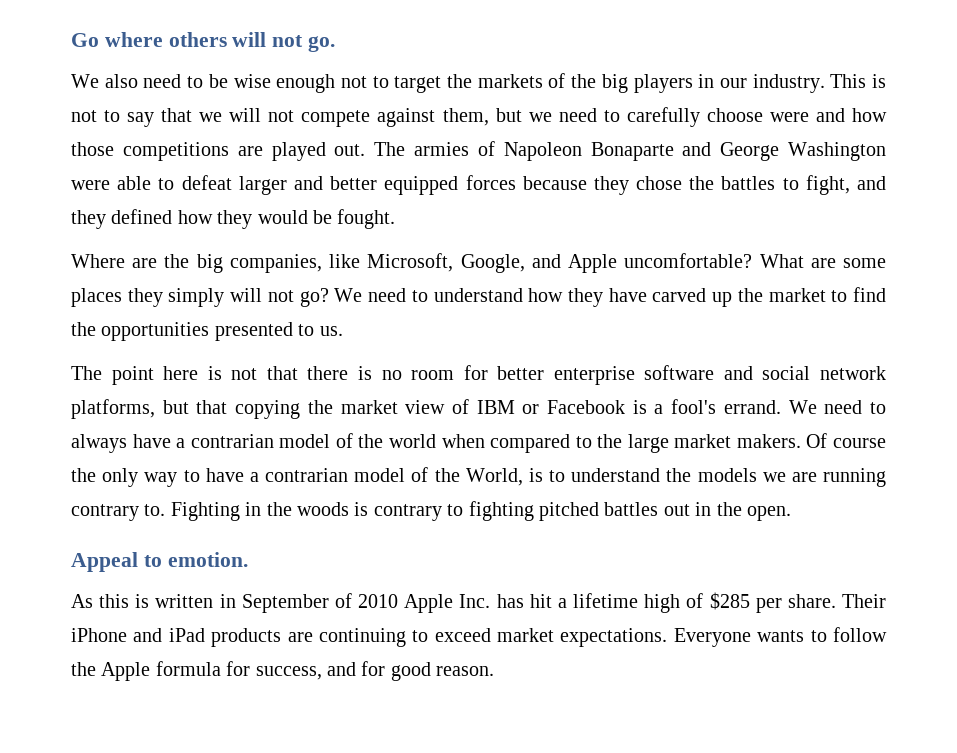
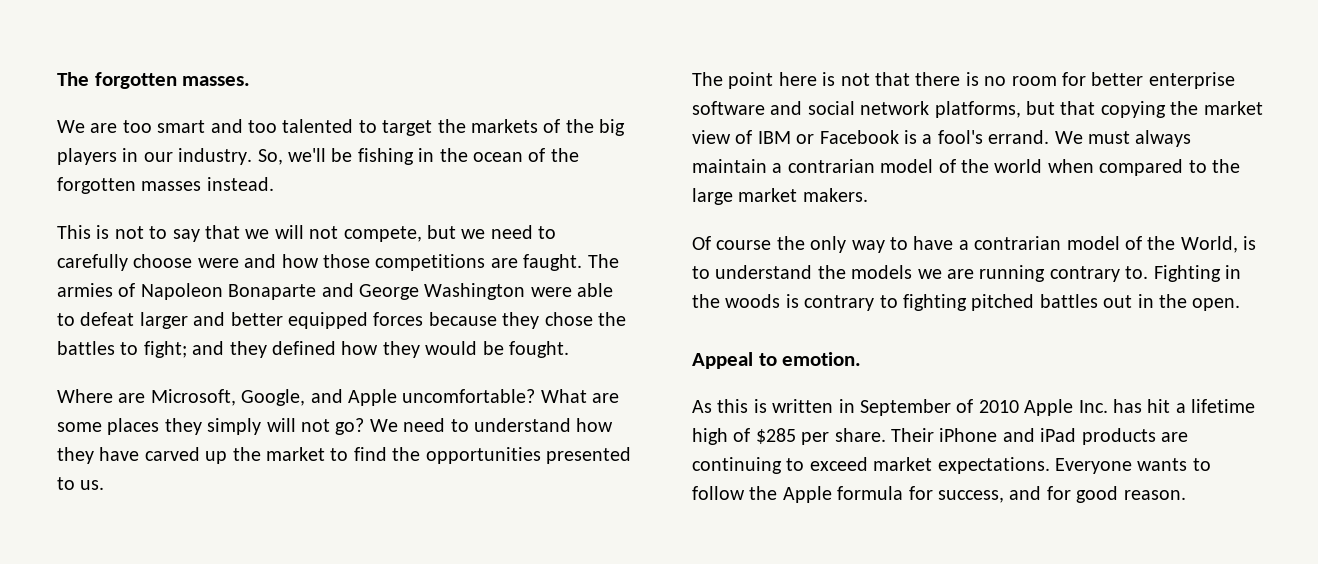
[71,32,336,52] [71,74,367,93] Go where others will not go. // We also need to be wise enough not -> [57,72,251,89] [57,119,354,133] The forgotten masses. // We are too smart and too talented
(825, 83) none -> [257,148,579,165] [57,177,274,194] So, we'll be fishing in the ocean of the forgotten masses instead. //
[301,108,489,127] compete against them, -> [343,226,422,242] compete,
[271,142,366,161] played out. -> [523,254,583,271] faught.
[805,175,850,195] fight, -> [143,341,187,358] fight;
[164,254,361,273] the big companies, like -> (146, 398) none
[824,400,887,414] [71,434,171,453] need to always have -> [1088,130,1192,147] [692,159,767,173] must always maintain
(801, 441) none -> (868, 195) //

